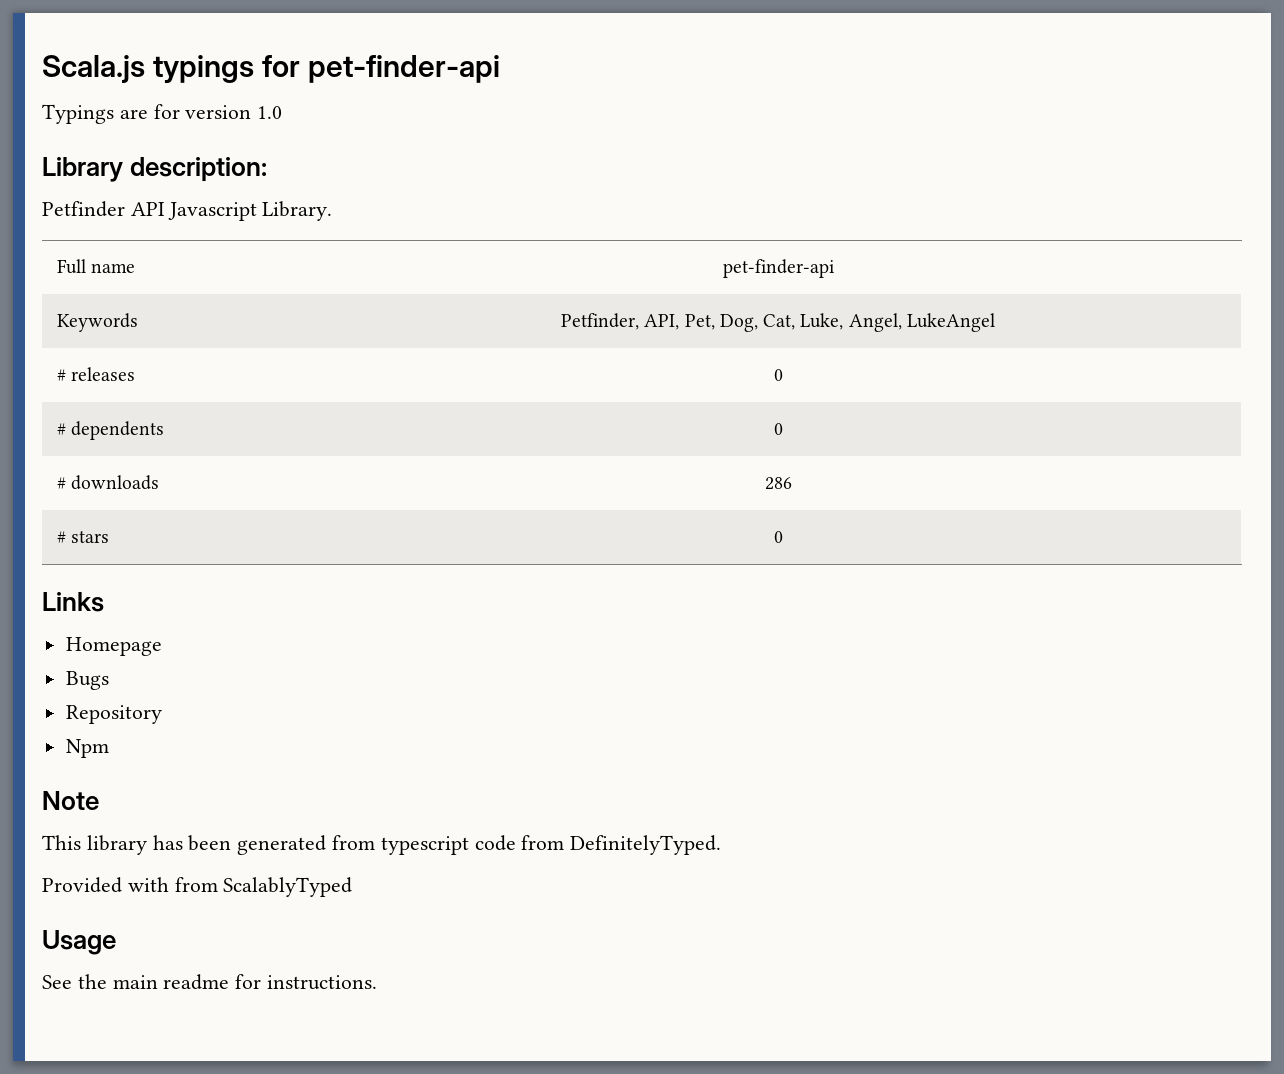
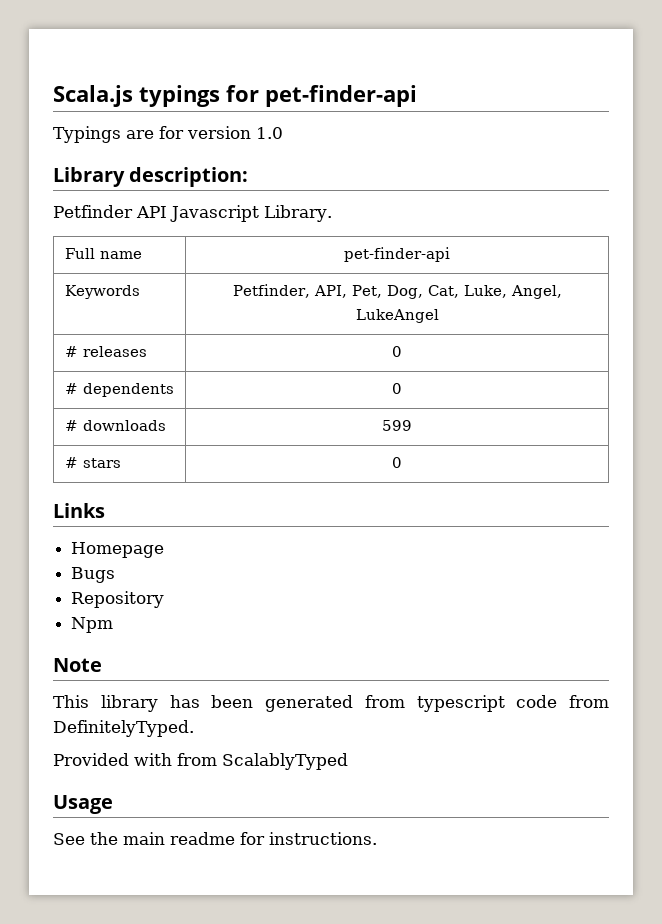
[764,477,792,490] 286 -> [382,420,412,431] 599

